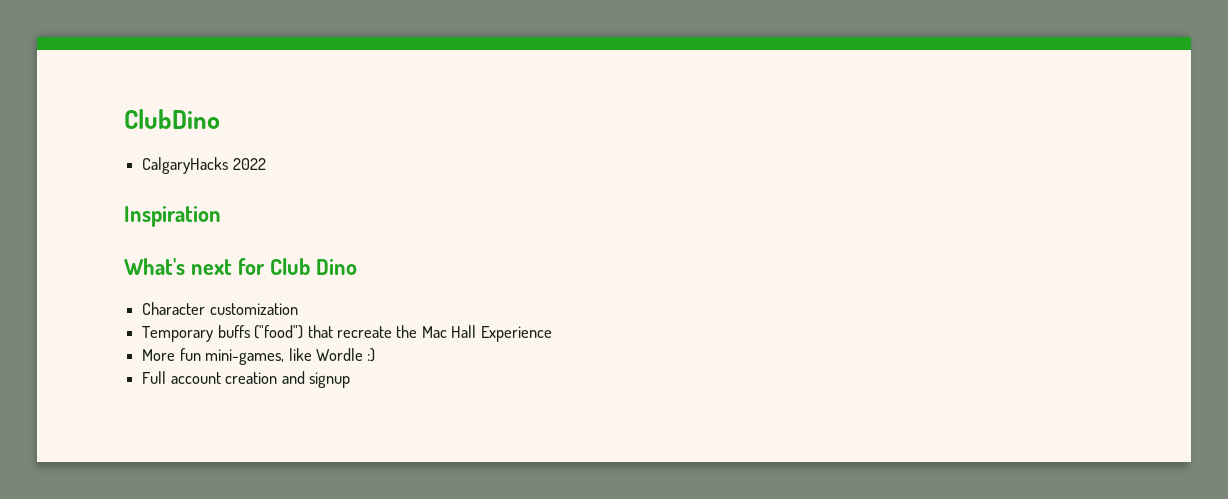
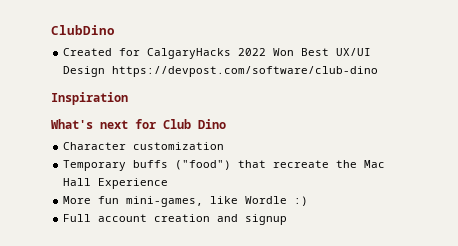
(220, 119) none -> [63,48,141,56] Created for
(266, 164) none -> [273,48,372,56] [63,66,379,77] Won Best UX/UI Design https://devpost.com/software/club-dino

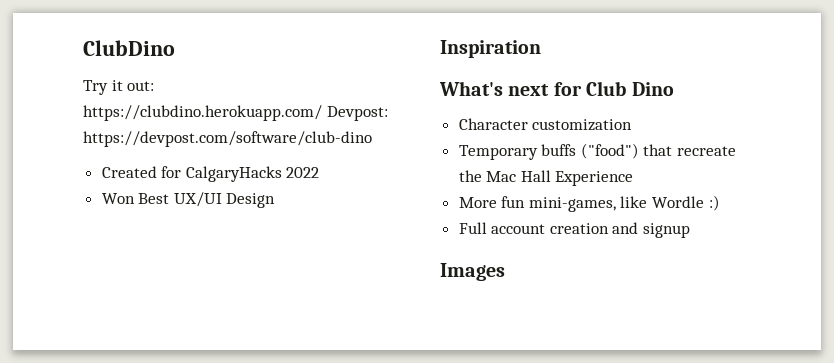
(115, 30) none -> [83,80,155,95] [83,105,388,121] [83,131,372,147] // Try it out: https://clubdino.herokuapp.com/ Devpost: https://devpost.com/software/club-dino
(267, 52) none -> (320, 172) //
[112,66,379,77] https://devpost.com/software/club-dino -> (276, 200) none
(288, 219) none -> [440,263,505,281] // Images

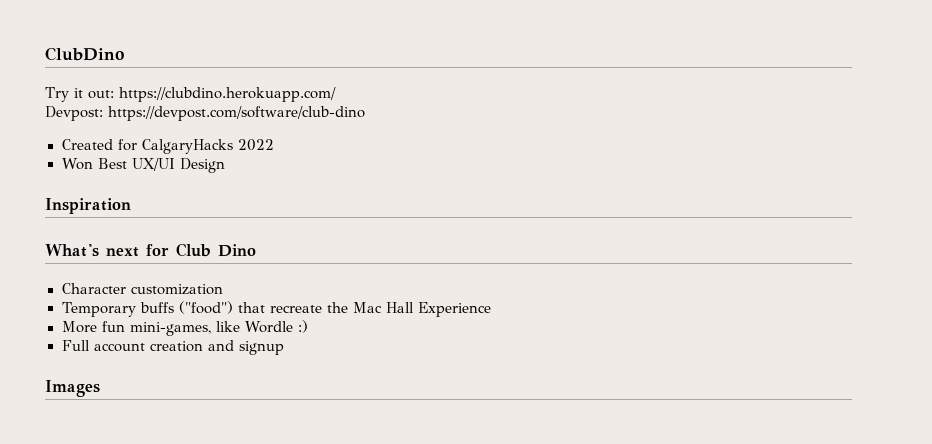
(322, 113) none -> (336, 94) //

